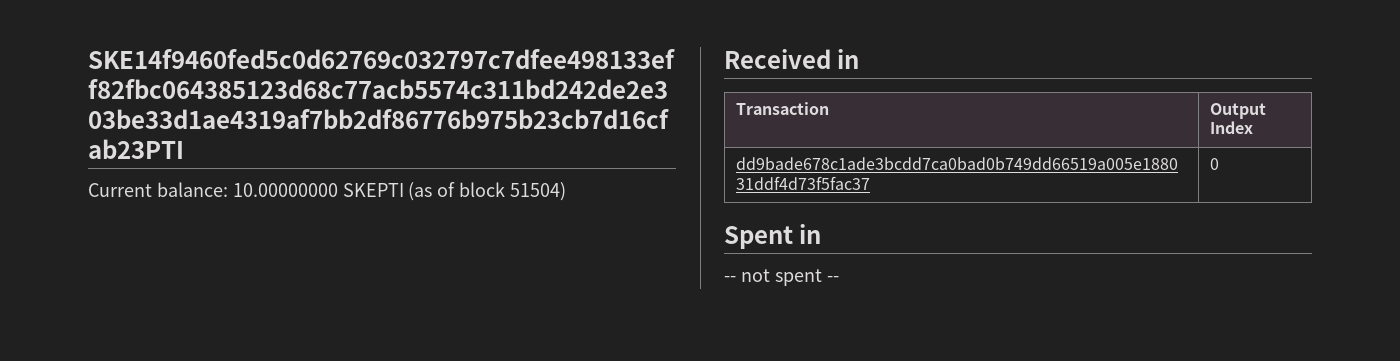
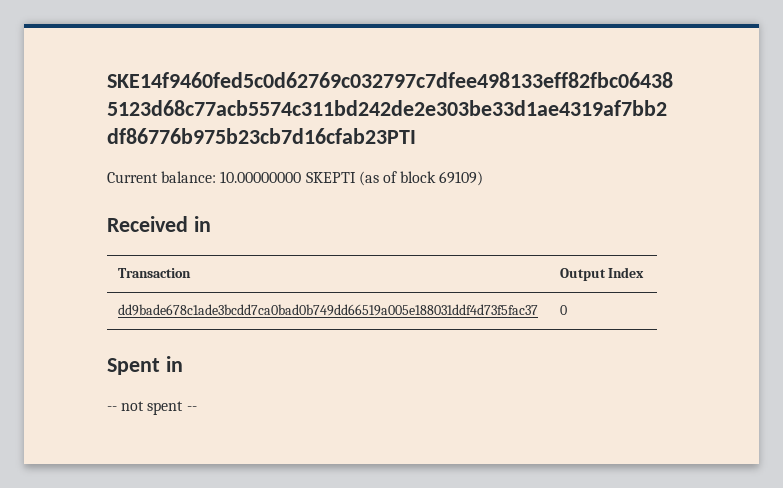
[510,182,567,201] 51504) -> [439,171,484,186] 69109)

